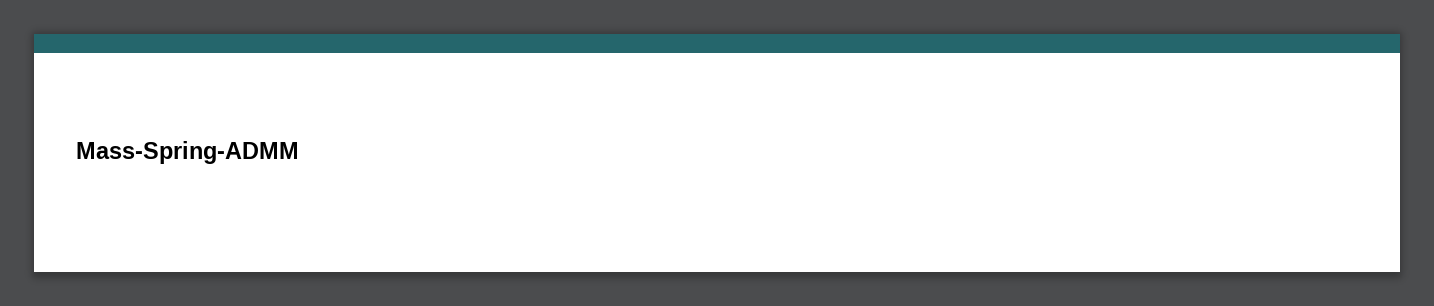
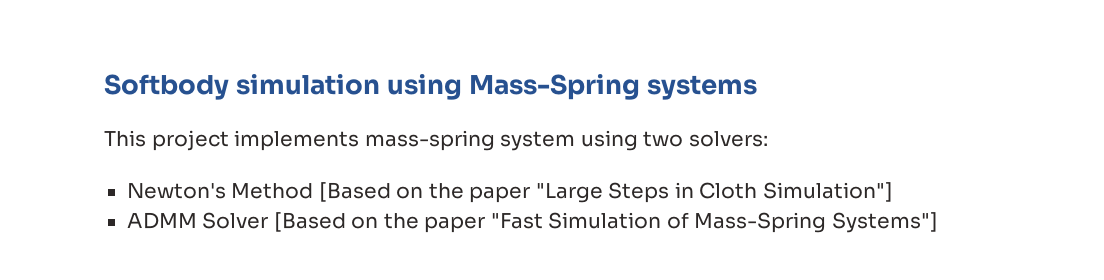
[76,141,299,164] Mass-Spring-ADMM -> [104,74,758,100] [104,130,768,151] [126,182,893,203] [126,212,938,233] Softbody simulation using Mass-Spring systems // This project implements mass-spring system using two solvers: // Newton's Method [Based on the paper "Large Steps in Cloth Simulation"] // ADMM Solver [Based on the paper "Fast Simulation of Mass-Spring Systems"]

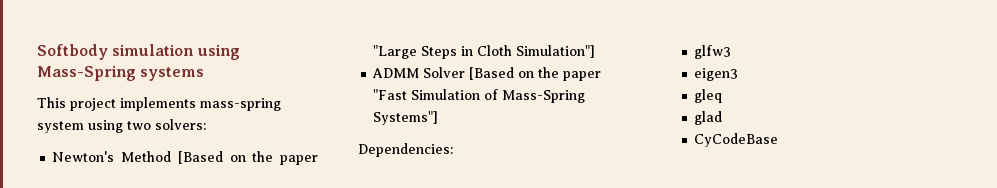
(938, 222) none -> [358,143,453,157] [694,45,732,59] [694,68,739,81] [694,89,723,103] [694,111,723,125] [694,133,779,147] // Dependencies: // glfw3 // eigen3 // gleq // glad // CyCodeBase

